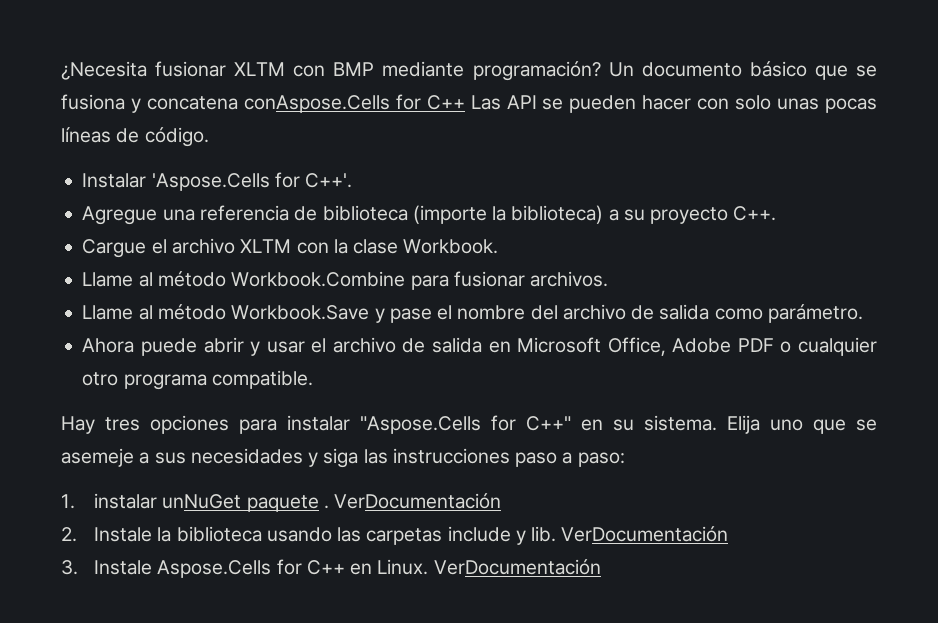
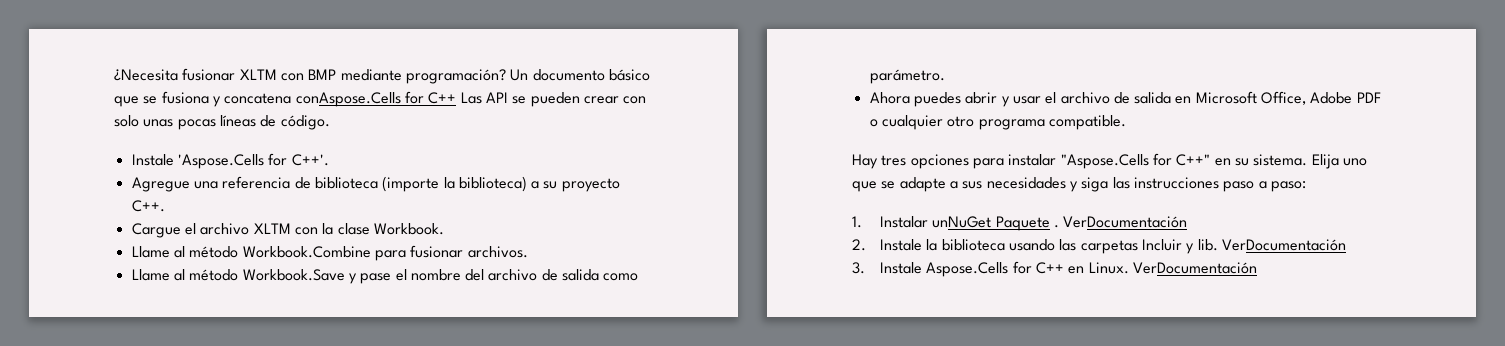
[642,95,692,110] hacer -> [583,96,619,104] crear
[82,173,147,188] Instalar -> [131,154,174,166] Instale
[141,338,198,356] puede -> [913,92,961,107] puedes
[61,448,134,467] asemeje -> [899,177,946,192] adapte
[94,493,319,512] instalar unNuGet paquete -> [880,216,1050,231] Instalar unNuGet Paquete
[447,526,511,542] include -> [1142,239,1183,251] Incluir

